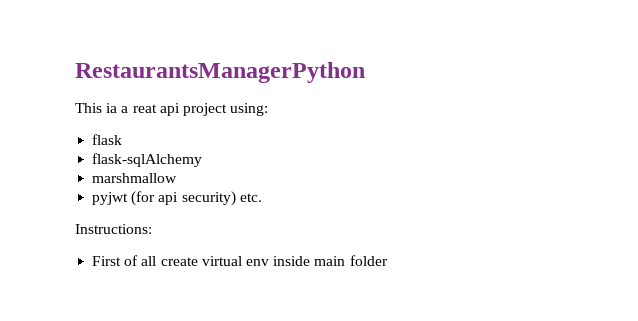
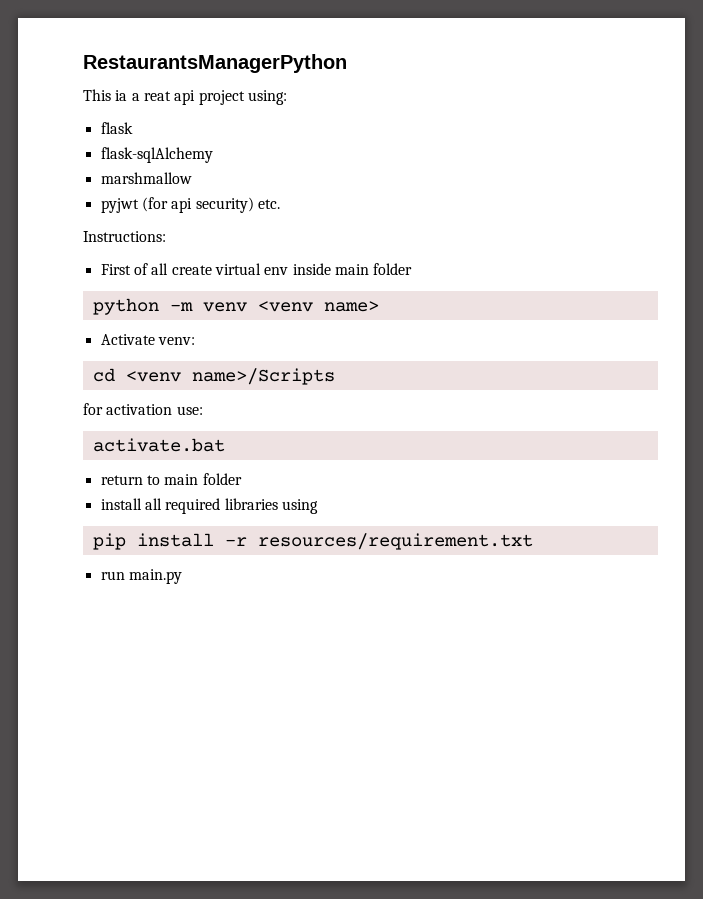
(388, 260) none -> [92,298,379,315] [100,334,195,345] [92,368,335,385] [83,403,203,415] [92,438,225,452] [100,473,242,485] [100,498,318,514] [92,533,533,550] [100,569,182,584] // python -m venv <venv name> // Activate venv: // cd <venv name>/Scripts // for activation use: // activate.bat // return to main folder // install all required libraries using // pip install -r resources/requirement.txt // run main.py

